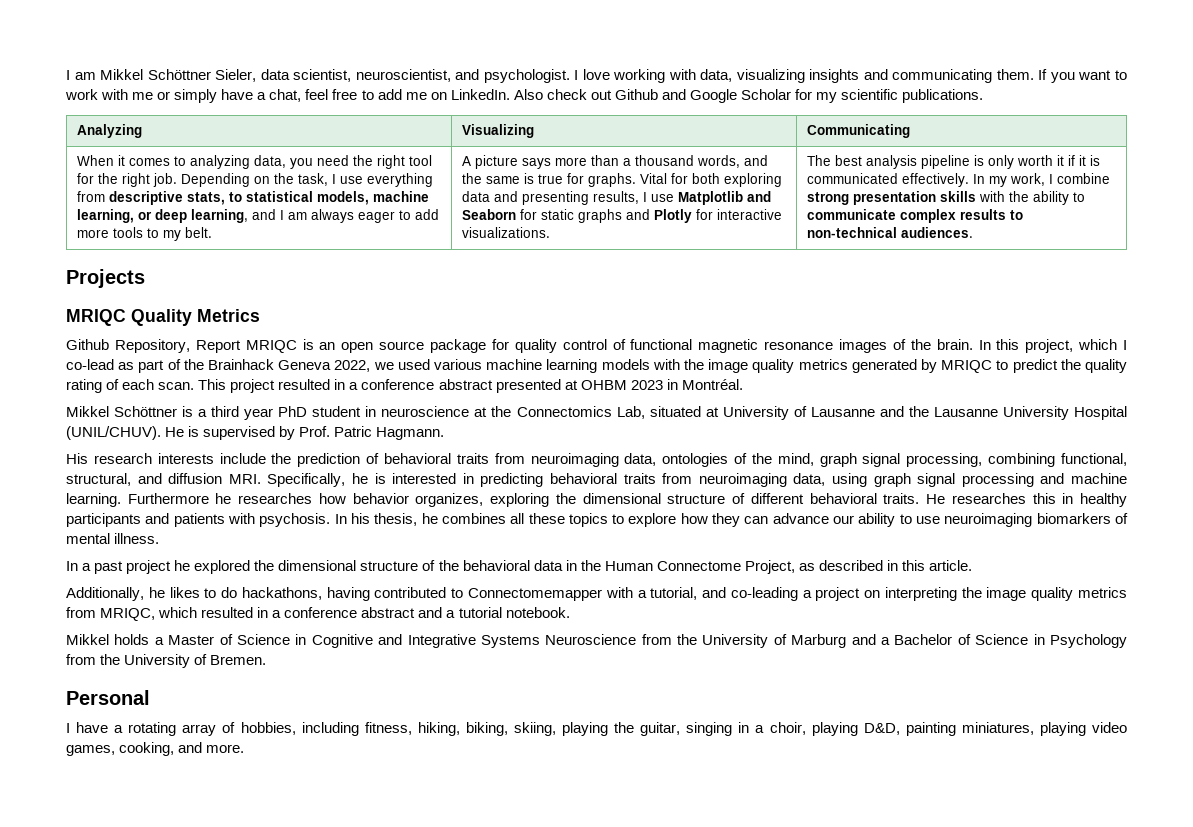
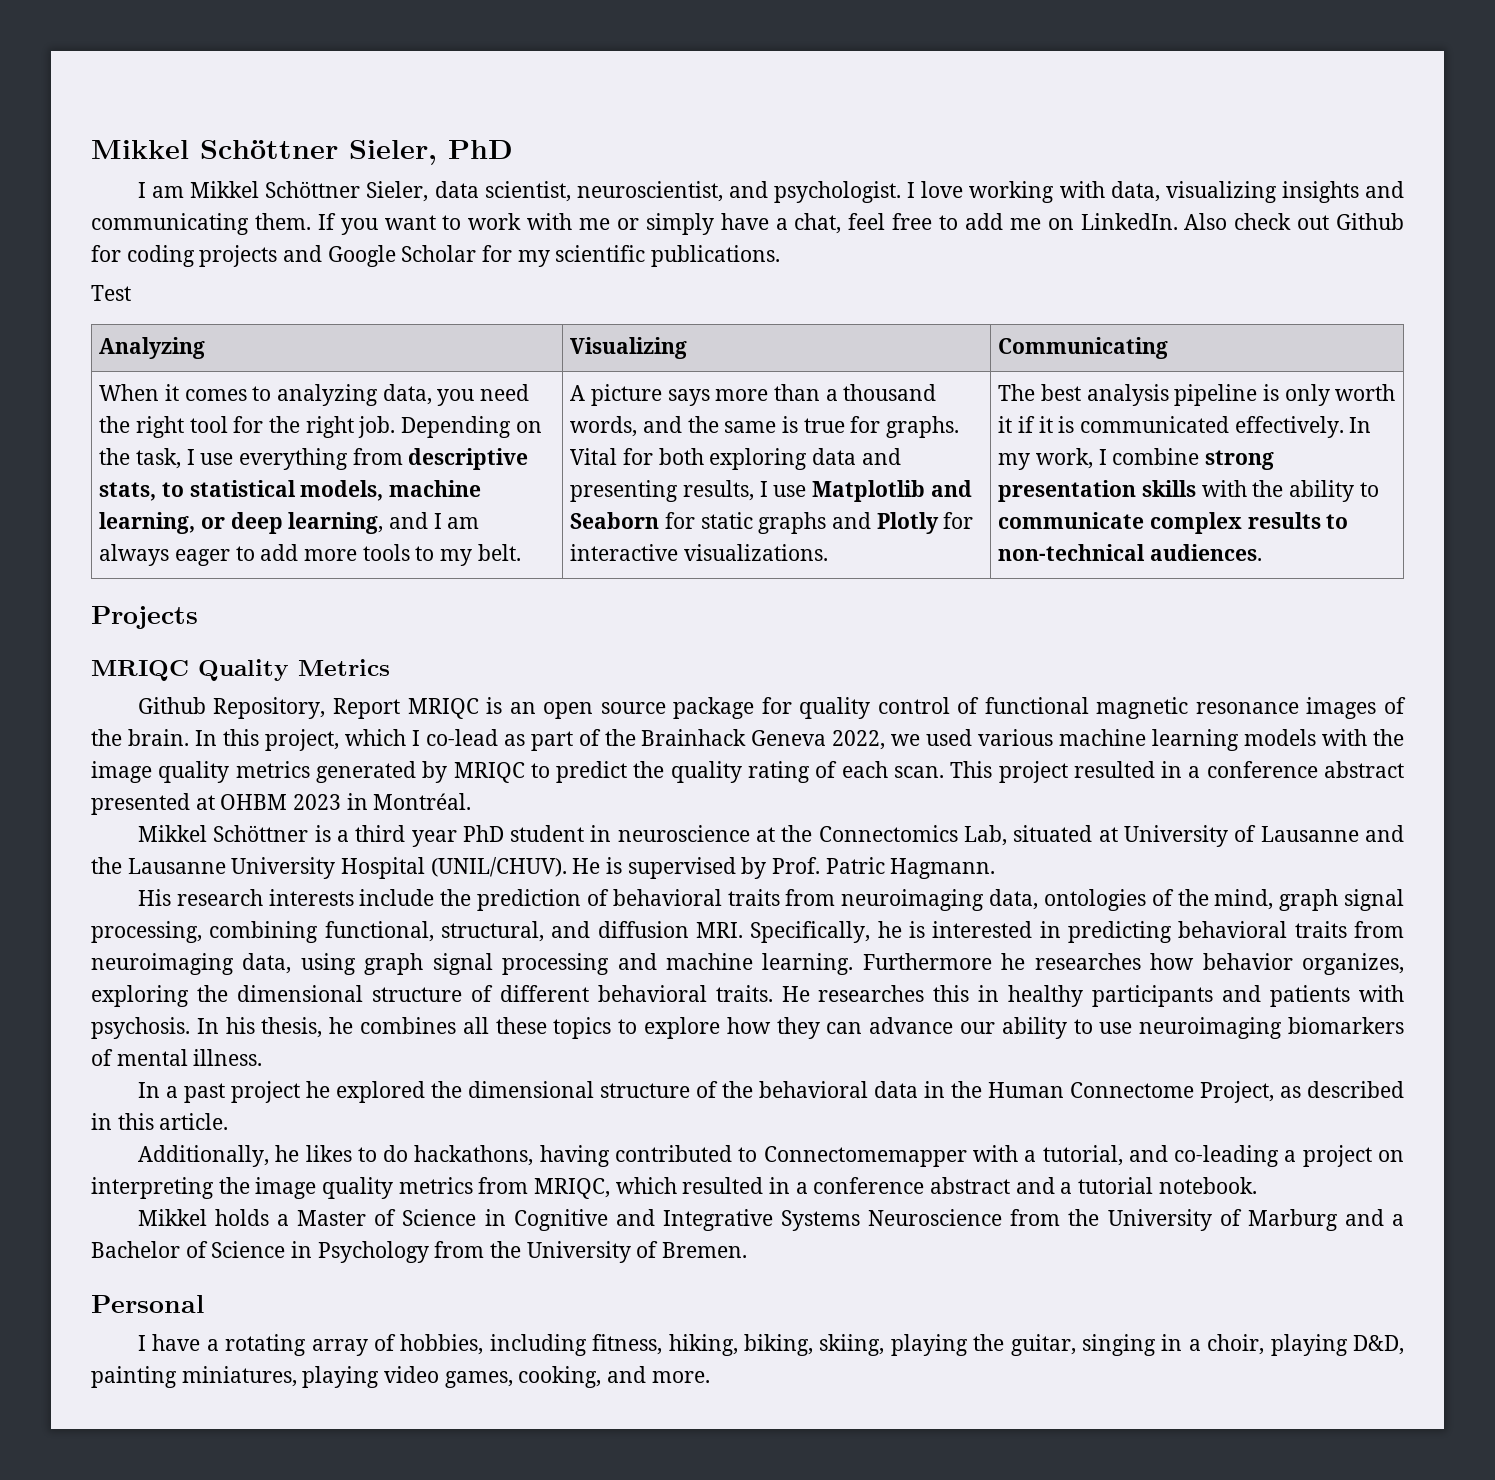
(66, 75) none -> [91,140,513,165] Mikkel Schöttner Sieler, PhD //
(658, 94) none -> [91,245,278,267] for coding projects
(984, 96) none -> [91,285,131,301] // Test

